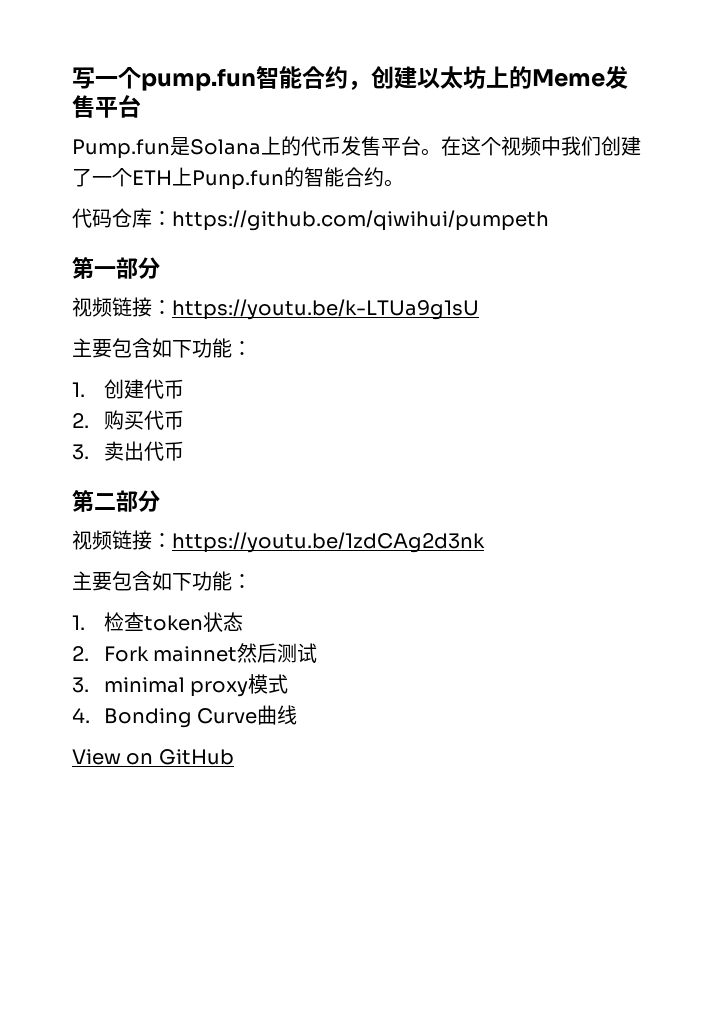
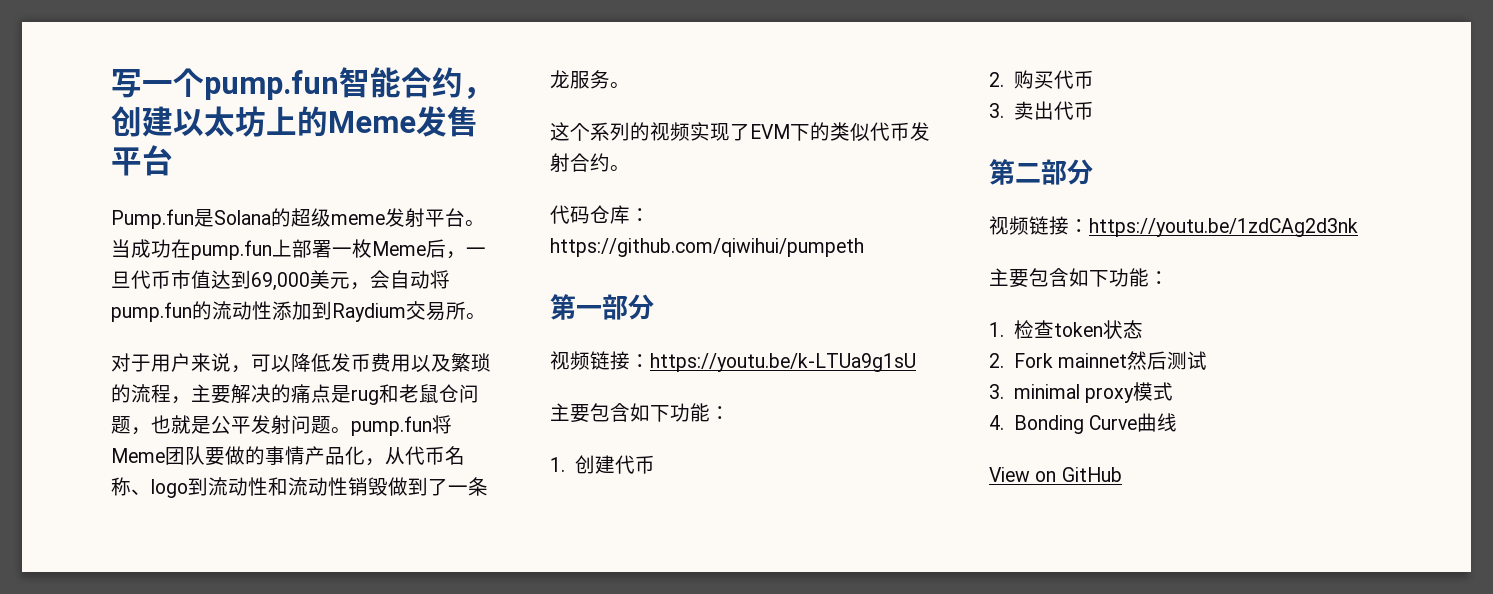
[261,136,641,156] [72,167,344,190] 上的代币发售平台。在这个视频中我们创建了一个ETH上Punp.fun的智能 -> [271,208,485,227] [111,239,486,260] [111,270,450,291] [111,301,486,322] [111,353,491,373] [111,384,479,405] [111,415,452,436] [111,446,465,466] [111,477,488,498] [550,70,630,89] [550,122,930,141] [550,153,570,172] 的超级meme发射平台。当成功在pump.fun上部署一枚Meme后，一旦代币市值达到69,000美元，会自动将pump.fun的流动性添加到Raydium交易所。 // 对于用户来说，可以降低发币费用以及繁琐的流程，主要解决的痛点是rug和老鼠仓问题，也就是公平发射问题。pump.fun将Meme团队要做的事情产品化，从代币名称、logo到流动性和流动性销毁做到了一条龙服务。 // 这个系列的视频实现了EVM下的类似代币发射

